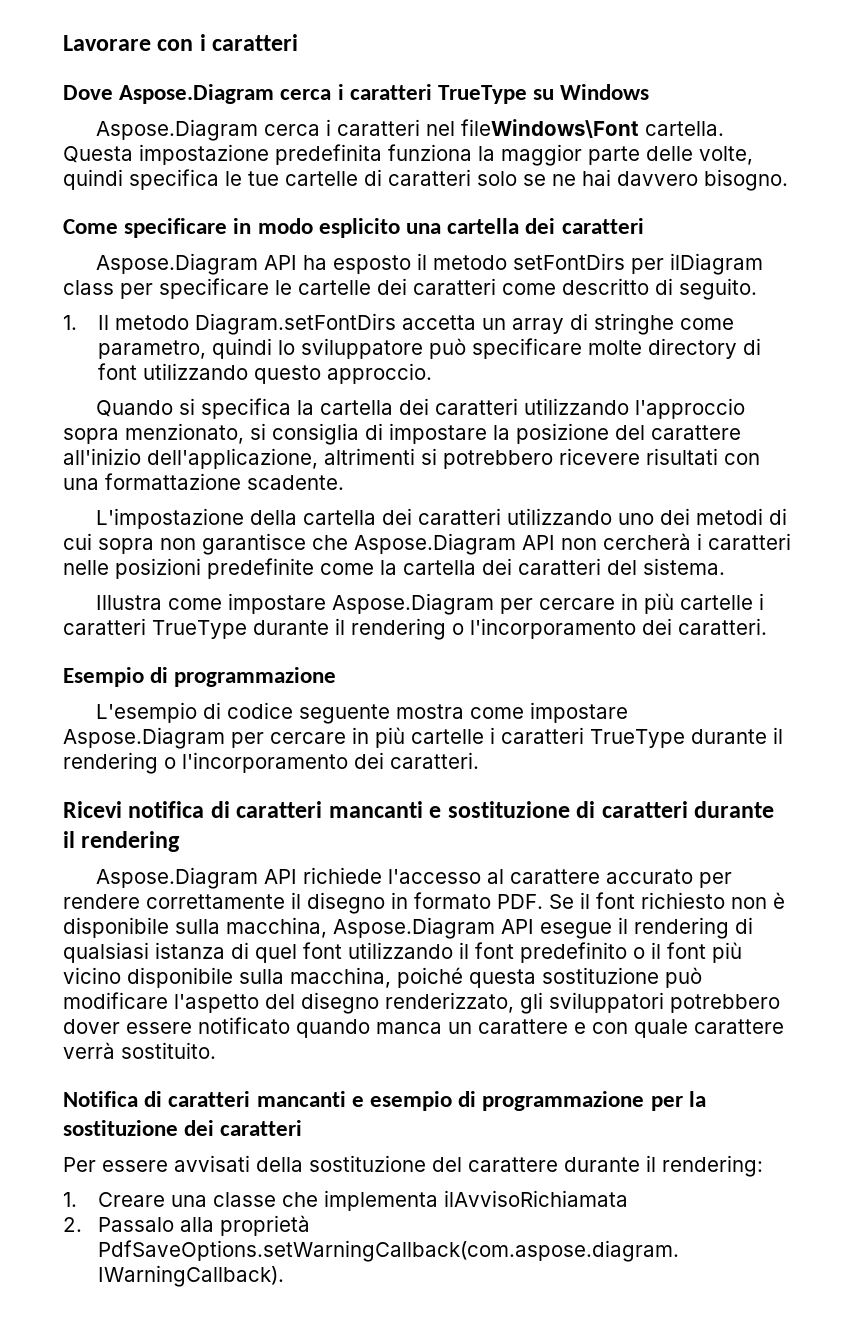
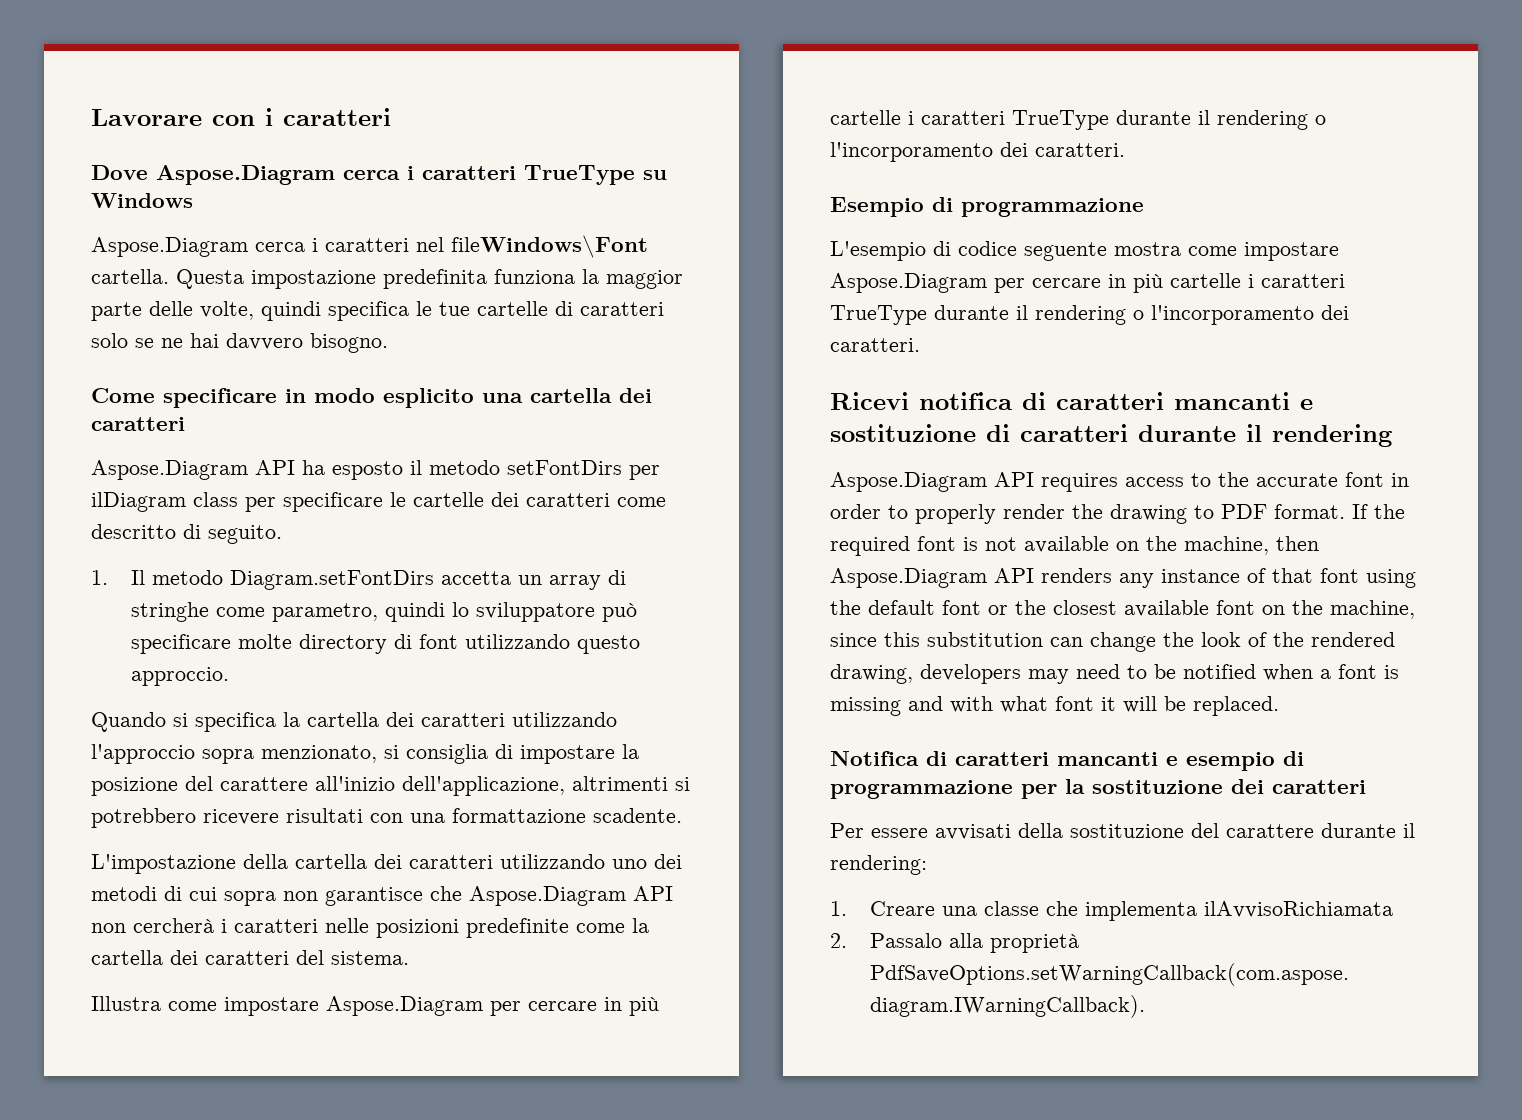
[303,867,733,888] [63,892,785,914] [63,917,753,939] [63,942,742,963] [63,967,702,988] [63,992,780,1014] [63,1017,784,1038] [63,1042,216,1059] richiede l'accesso al carattere accurato per rendere correttamente il disegno in formato PDF. Se il font richiesto non è disponibile sulla macchina, Aspose.Diagram API esegue il rendering di qualsiasi istanza di quel font utilizzando il font predefinito o il font più vicino disponibile sulla macchina, poiché questa sostituzione può modificare l'aspetto del disegno renderizzato, gli sviluppatori potrebbero dover essere notificato quando manca un carattere e con quale carattere verrà sostituito. -> [1041,472,1409,492] [830,504,1405,524] [830,536,1319,556] [830,568,1416,588] [830,600,1415,619] [830,632,1395,652] [830,664,1399,684] [830,696,1279,716] requires access to the accurate font in order to properly render the drawing to PDF format. If the required font is not available on the machine, then Aspose.Diagram API renders any instance of that font using the default font or the closest available font on the machine, since this substitution can change the look of the rendered drawing, developers may need to be notified when a font is missing and with what font it will be replaced.

